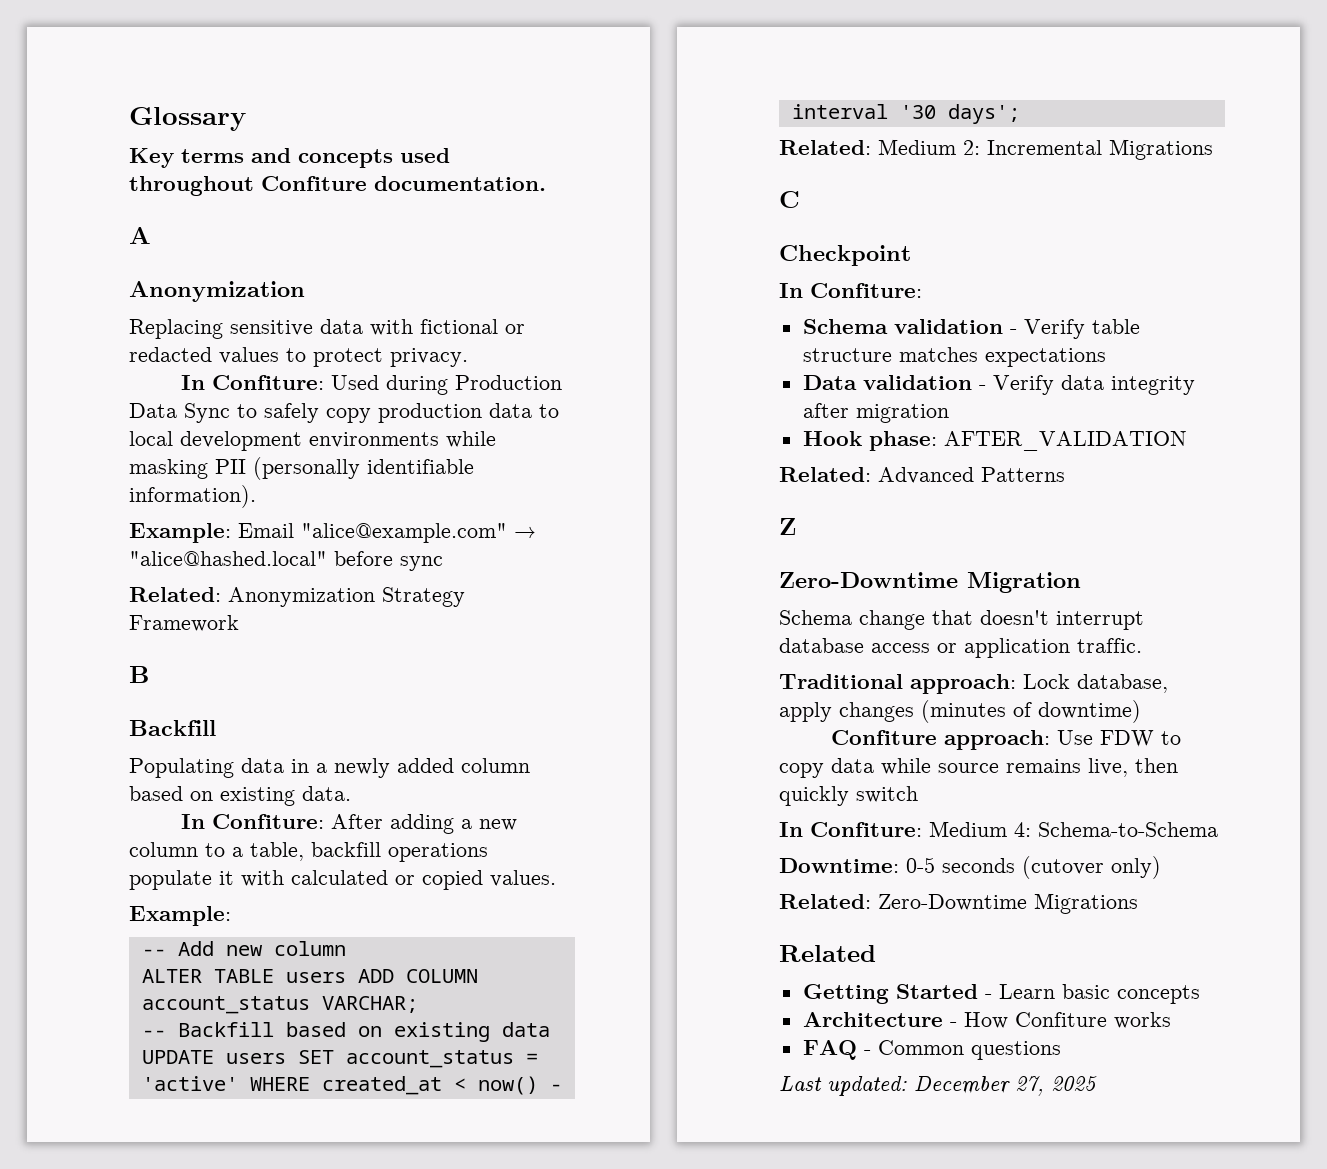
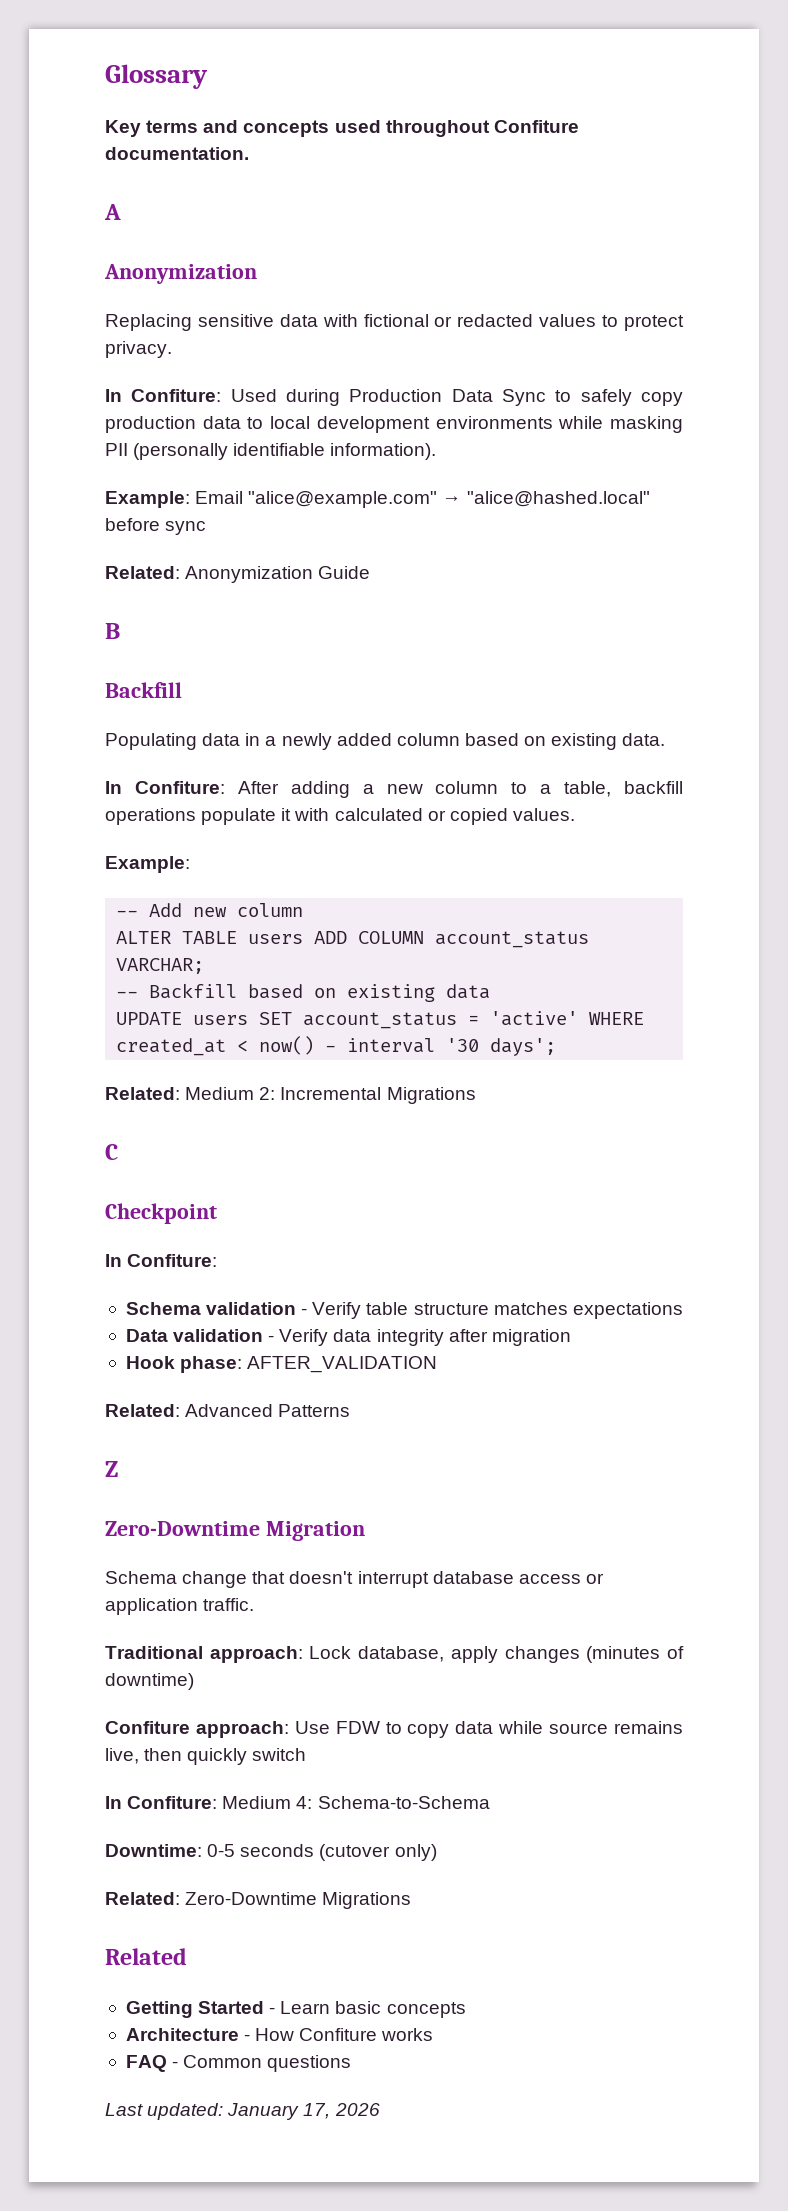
[382,587,465,607] [129,615,239,632] Strategy Framework -> [318,566,371,579] Guide
[914,1076,1097,1096] December 27, 2025 -> [227,2103,380,2120] January 17, 2026

